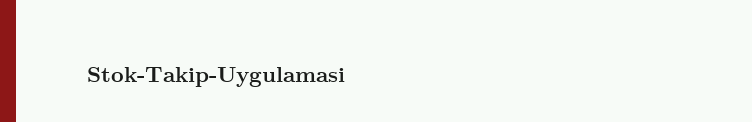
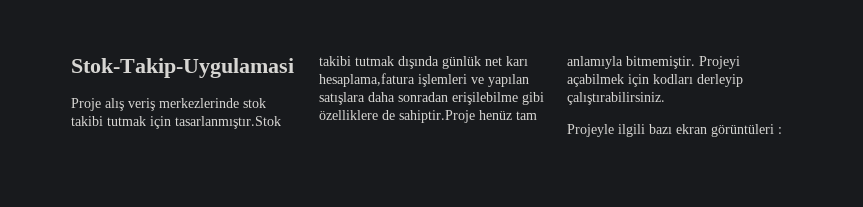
(345, 77) none -> [71,98,266,111] [71,116,281,129] [319,56,528,69] [319,73,529,87] [319,92,544,105] [319,110,537,123] [567,56,740,69] [567,74,743,87] [567,92,665,105] [567,124,782,137] // Proje alış veriş merkezlerinde stok takibi tutmak için tasarlanmıştır.Stok takibi tutmak dışında günlük net karı hesaplama,fatura işlemleri ve yapılan satışlara daha sonradan erişilebilme gibi özelliklere de sahiptir.Proje henüz tam anlamıyla bitmemiştir. Projeyi açabilmek için kodları derleyip çalıştırabilirsiniz. // Projeyle ilgili bazı ekran görüntüleri :

